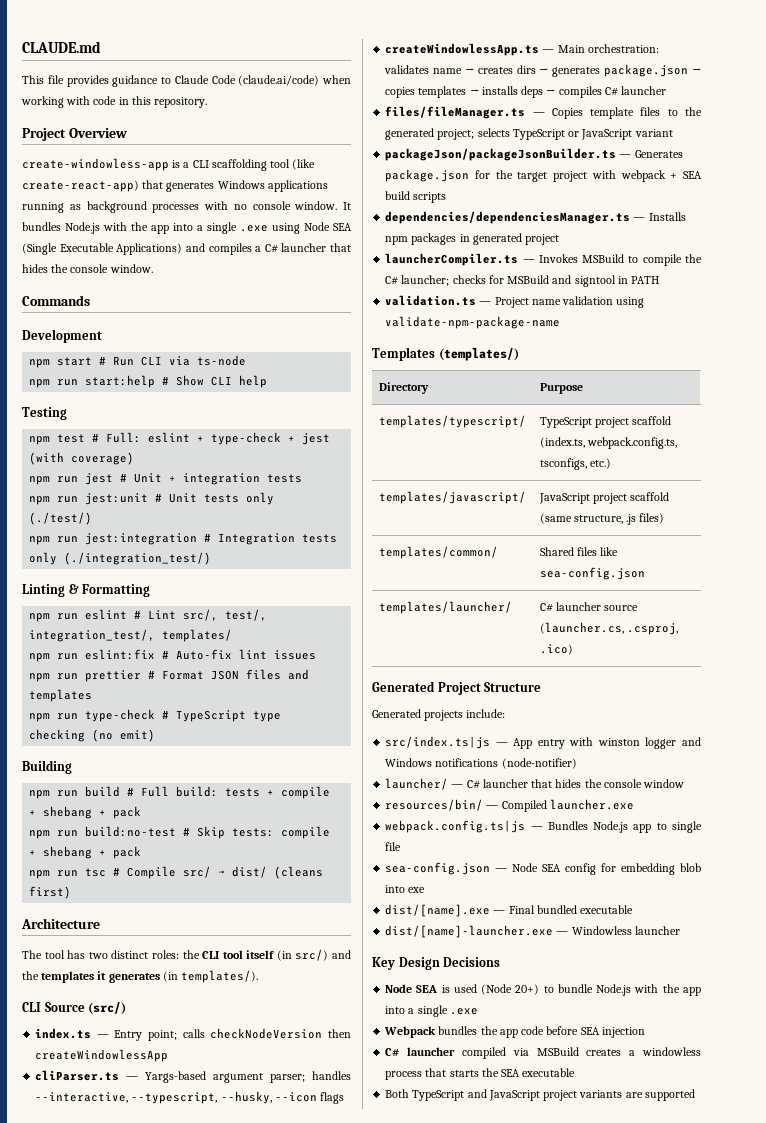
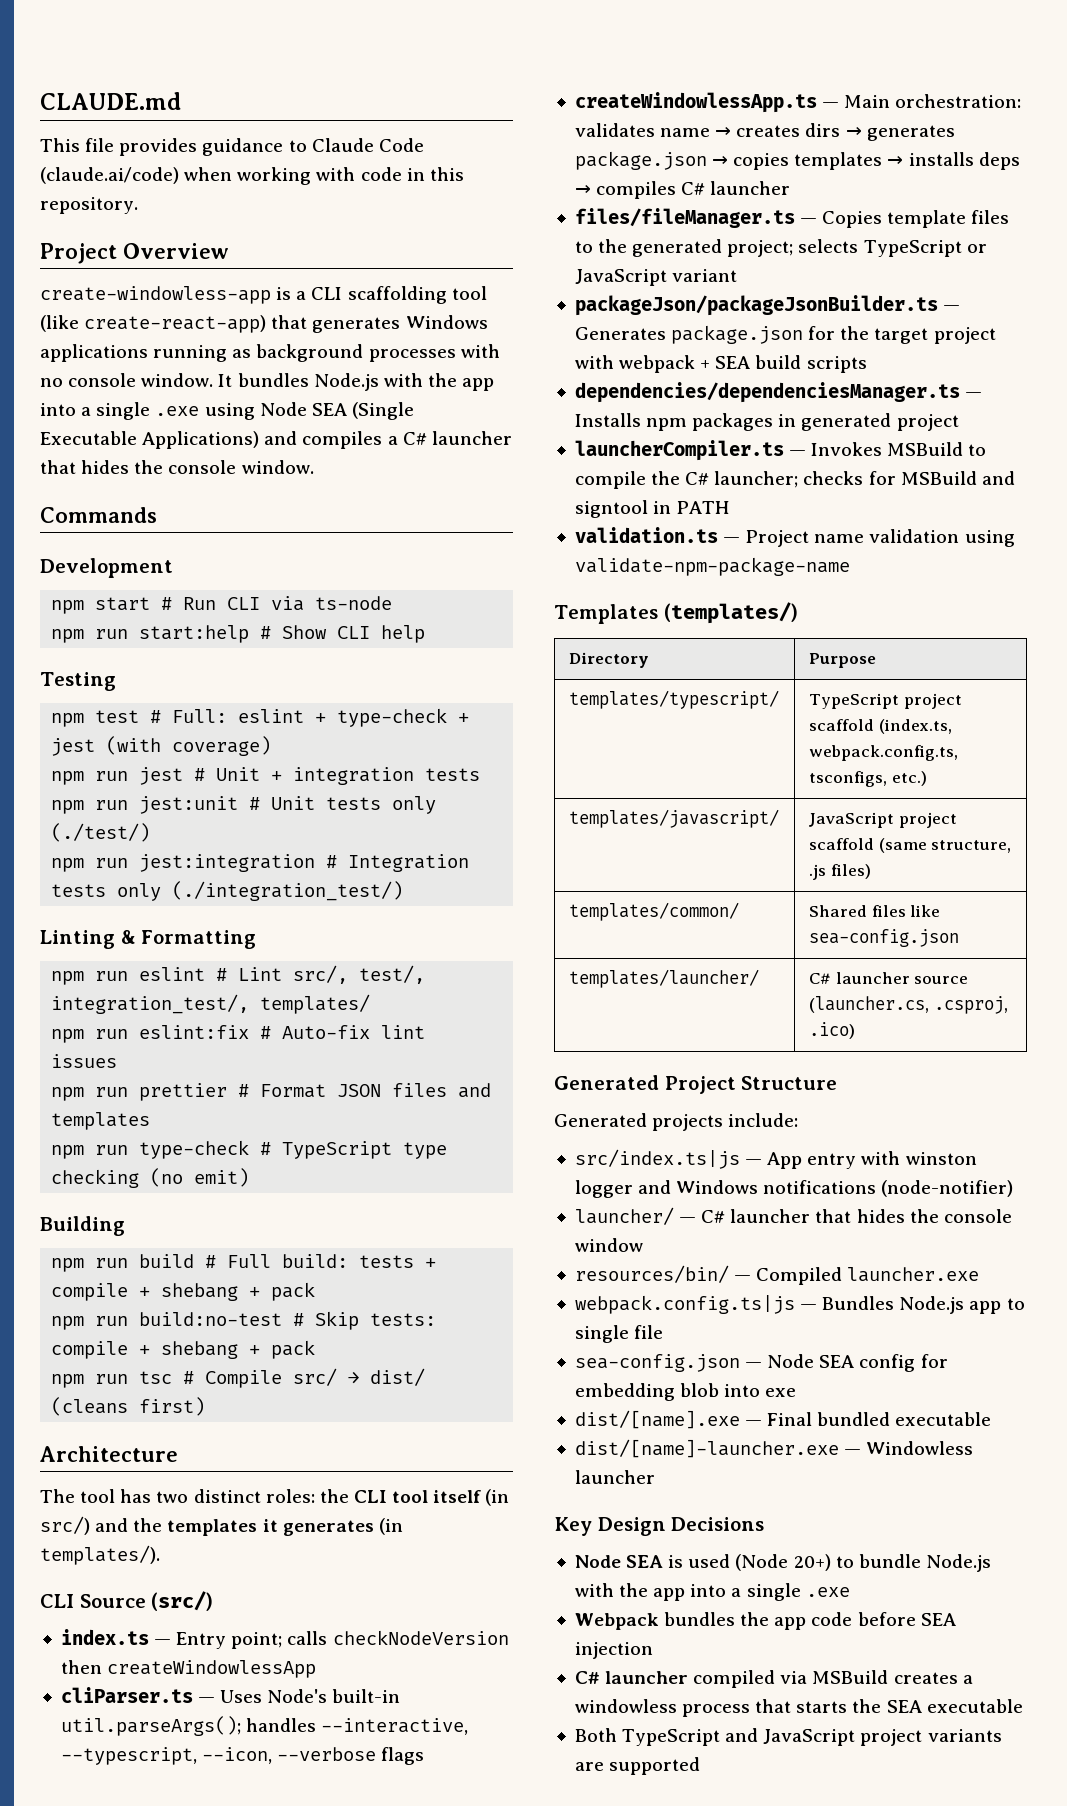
[145,1071,306,1083] Yargs-based argument parser; -> [220,1689,401,1703] [60,1716,241,1736] Uses Node's built-in util.parseArgs();
[220,1091,317,1104] --husky, --icon -> [202,1747,377,1764] --icon, --verbose

